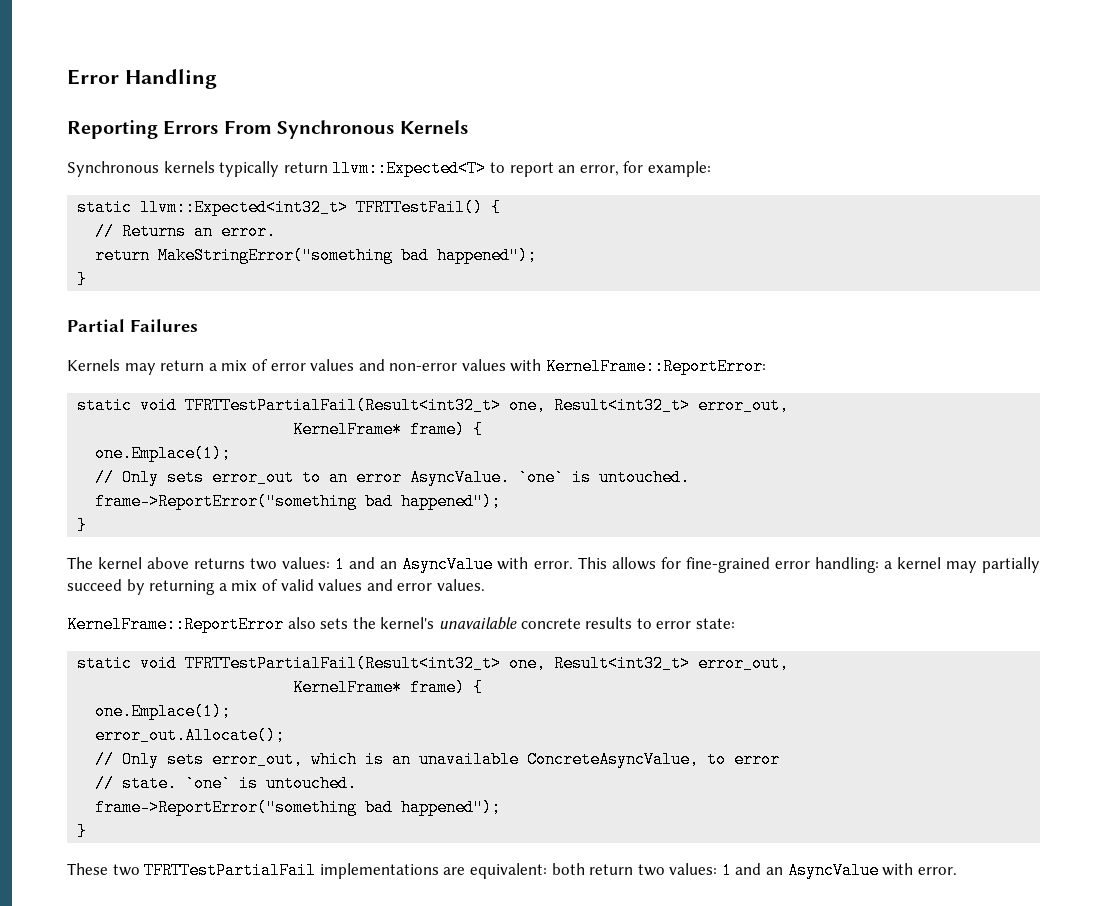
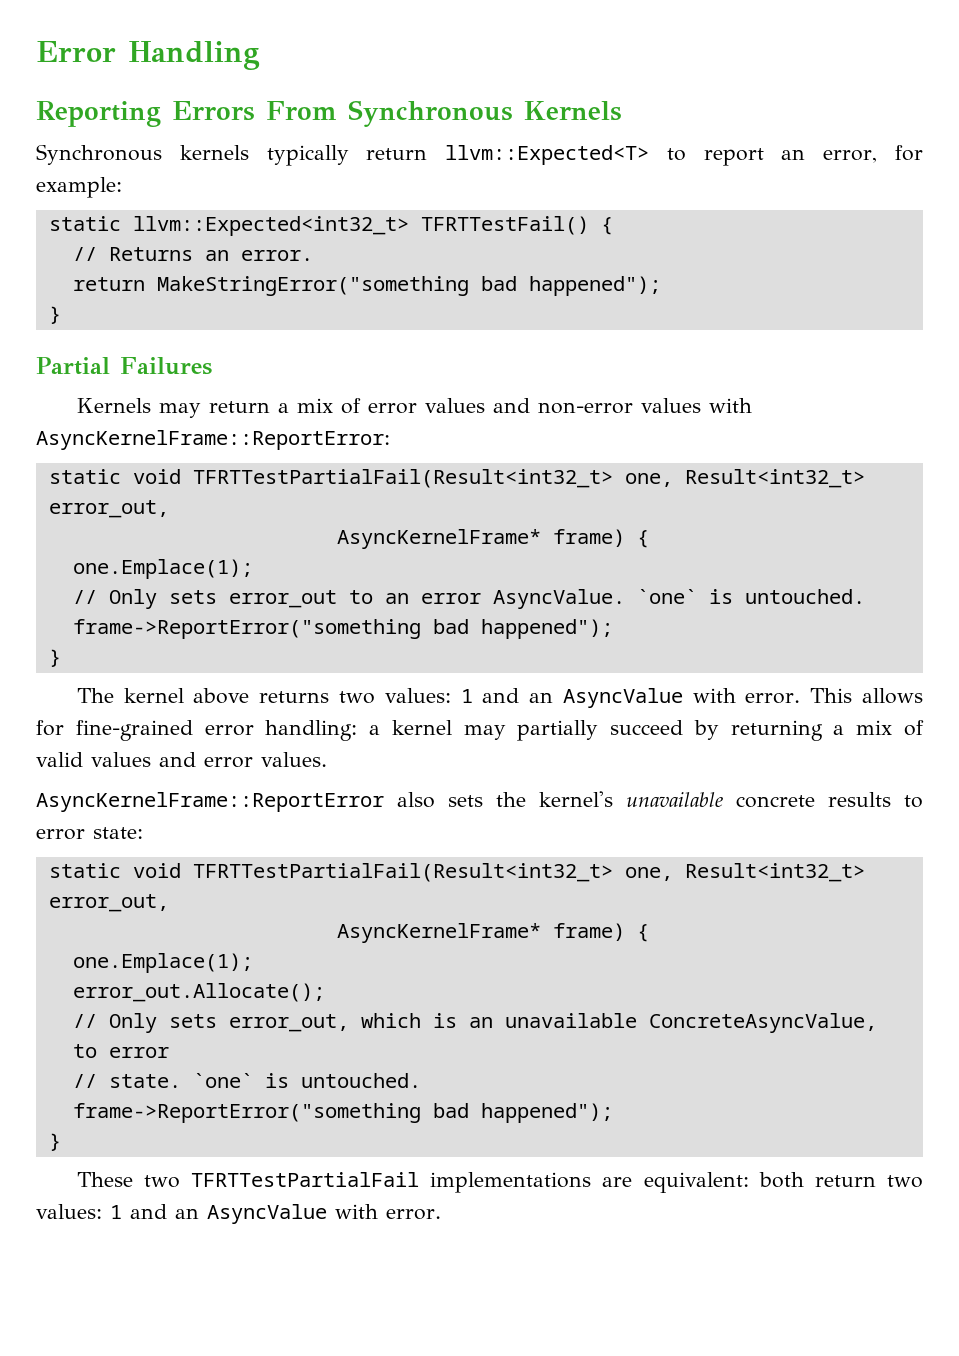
[546,358,767,375] [77,397,790,414] [293,421,403,438] KernelFrame::ReportError: // static void TFRTTestPartialFail(Result<int32_t> one, Result<int32_t> error_out, // KernelFrame* -> [36,430,390,450] [48,469,865,488] [48,500,169,518] [336,529,541,549] AsyncKernelFrame::ReportError: // static void TFRTTestPartialFail(Result<int32_t> one, Result<int32_t> error_out, // AsyncKernelFrame*
[67,616,284,633] KernelFrame::ReportError -> [36,792,384,812] AsyncKernelFrame::ReportError
[293,679,403,696] KernelFrame* -> [336,923,541,943] AsyncKernelFrame*

